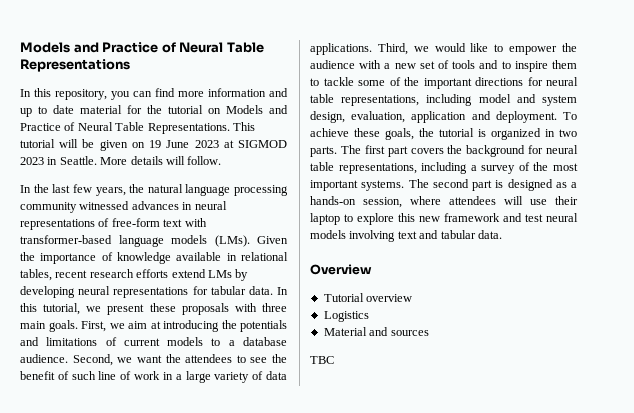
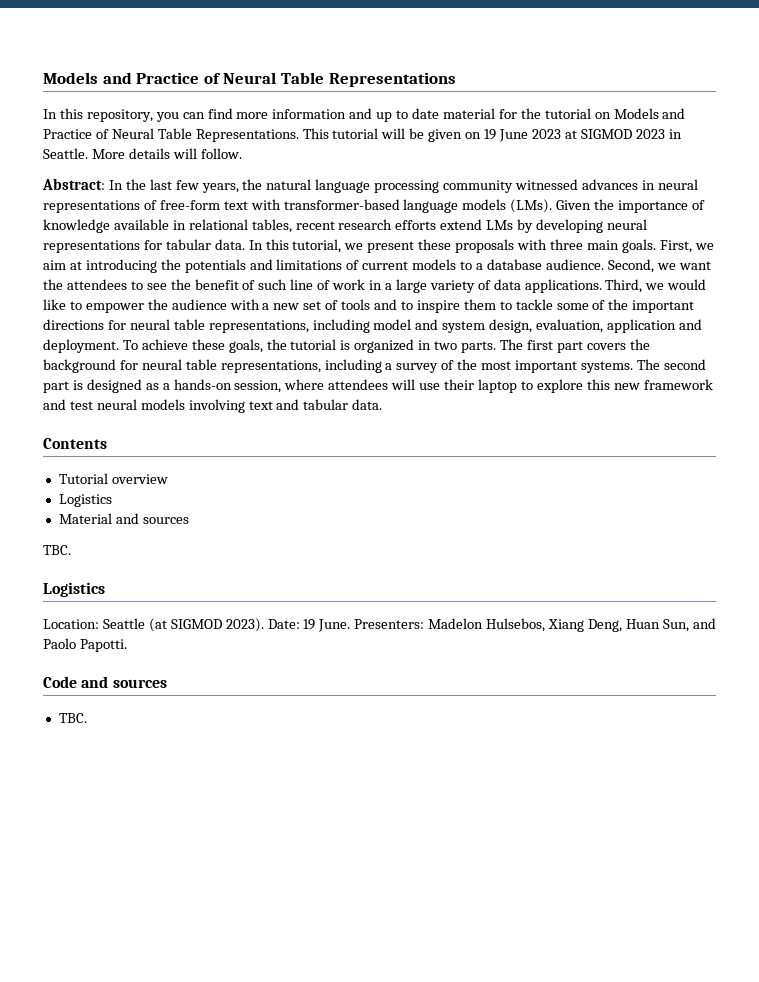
(222, 160) none -> [42,178,105,190] Abstract:
[310,264,372,275] Overview -> [43,438,107,449] Contents
[310,356,334,364] TBC -> [43,545,71,555] [43,582,105,597] [43,618,716,632] [43,638,127,652] [43,676,167,688] [58,713,87,723] TBC. // Logistics // Location: Seattle (at SIGMOD 2023). Date: 19 June. Presenters: Madelon Hulsebos, Xiang Deng, Huan Sun, and Paolo Papotti. // Code and sources // TBC.

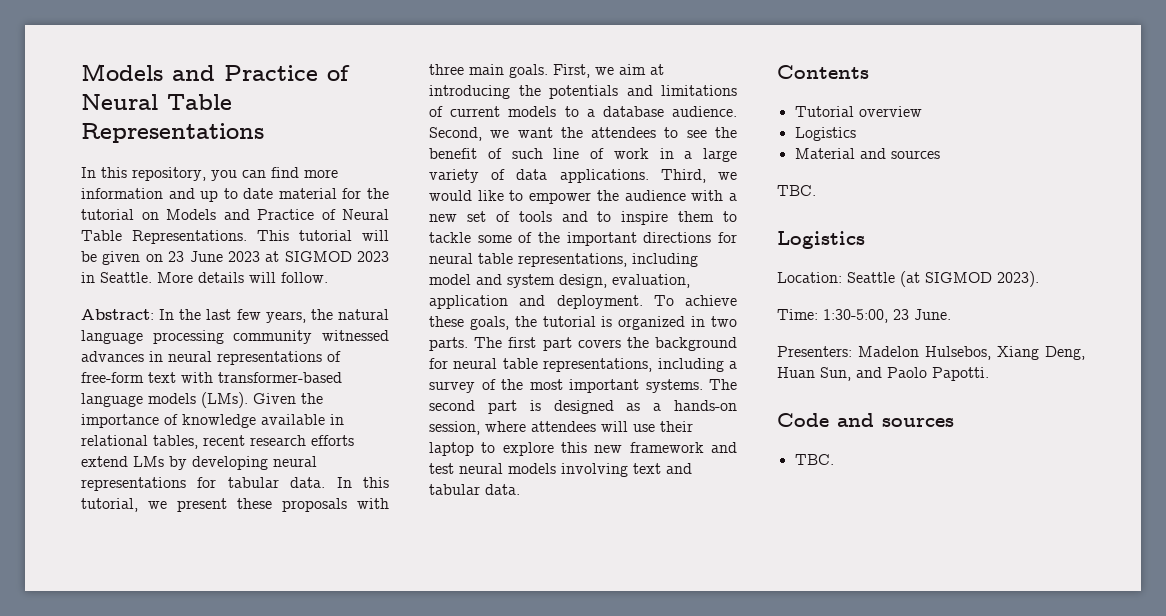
[484,129,497,140] 19 -> [168,251,185,262] 23
[267,619,316,630] Date: 19 -> [777,309,909,323] // Time: 1:30-5:00, 23
(351, 625) none -> (951, 314) //

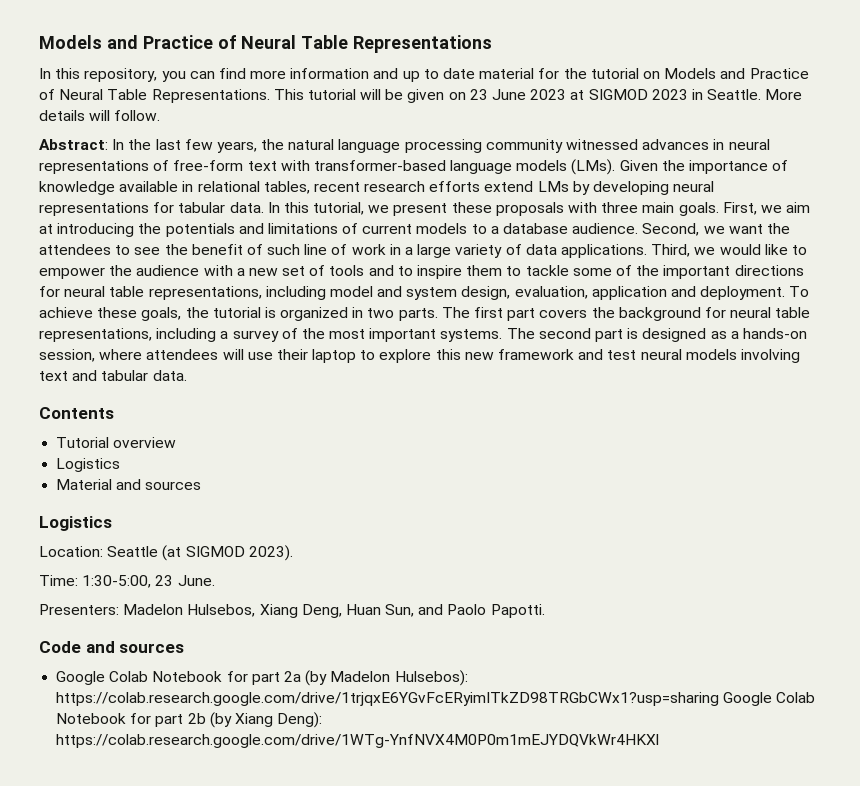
[777,185,816,196] // TBC. -> (202, 485) none
[794,454,834,465] TBC. -> [56,670,468,686] [56,692,816,706] [56,712,323,728] [56,734,660,748] Google Colab Notebook for part 2a (by Madelon Hulsebos): https://colab.research.google.com/drive/1trjqxE6YGvFcERyimITkZD98TRGbCWx1?usp=sharing Google Colab Notebook for part 2b (by Xiang Deng): https://colab.research.google.com/drive/1WTg-YnfNVX4M0P0m1mEJYDQVkWr4HKXl

